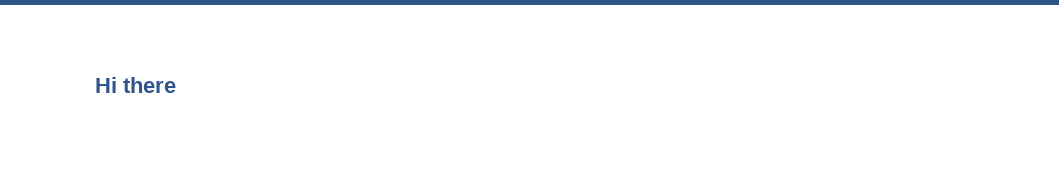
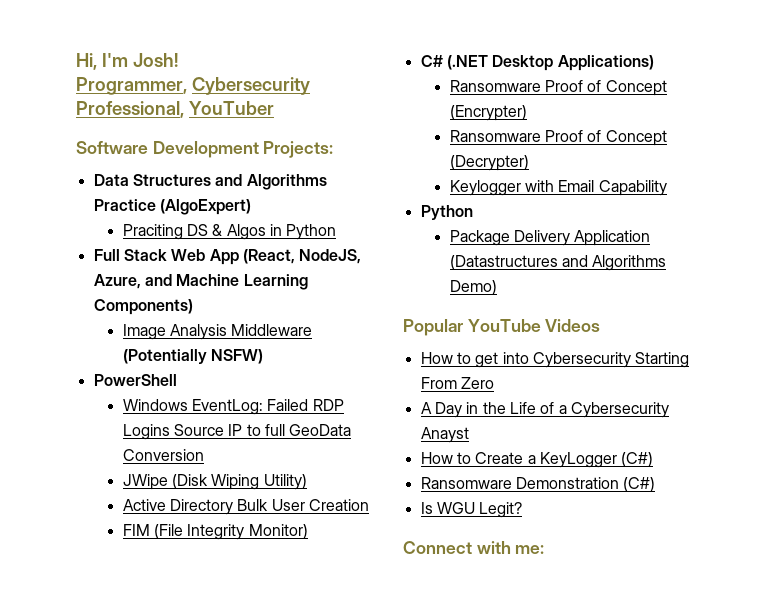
[95,77,176,93] Hi there -> [76,53,178,70] [76,77,310,95] [76,101,274,118] [76,141,334,158] [93,174,327,190] [93,199,251,215] [122,224,337,240] [93,249,362,265] [93,274,308,290] [93,299,193,315] [122,324,313,340] [122,349,264,364] [93,374,177,386] [122,399,344,415] [122,424,352,440] [122,449,204,461] [122,474,307,490] [122,499,369,515] [122,524,308,540] [420,55,654,71] [449,80,667,96] [449,105,527,121] [449,130,667,146] [449,155,529,171] [449,180,667,196] [420,205,473,220] [449,230,651,246] [449,255,667,271] [449,280,497,295] [403,319,601,336] [420,352,690,368] [420,377,494,389] [420,402,669,418] [420,427,469,443] [420,452,654,468] [420,477,656,492] [420,502,523,518] [403,541,545,554] Hi, I'm Josh! // Programmer, Cybersecurity Professional, YouTuber // Software Development Projects: // Data Structures and Algorithms Practice (AlgoExpert) // Praciting DS & Algos in Python // Full Stack Web App (React, NodeJS, Azure, and Machine Learning Components) // Image Analysis Middleware (Potentially NSFW) // PowerShell // Windows EventLog: Failed RDP Logins Source IP to full GeoData Conversion // JWipe (Disk Wiping Utility) // Active Directory Bulk User Creation // FIM (File Integrity Monitor) // C# (.NET Desktop Applications) // Ransomware Proof of Concept (Encrypter) // Ransomware Proof of Concept (Decrypter) // Keylogger with Email Capability // Python // Package Delivery Application (Datastructures and Algorithms Demo) // Popular YouTube Videos // How to get into Cybersecurity Starting From Zero // A Day in the Life of a Cybersecurity Anayst // How to Create a KeyLogger (C#) // Ransomware Demonstration (C#) // Is WGU Legit? // Connect with me:

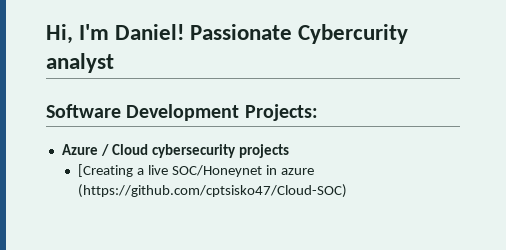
[132,53,178,67] [76,77,310,95] [76,101,274,118] [76,141,334,158] [93,174,327,190] [93,199,251,215] [122,224,337,240] [93,249,362,265] [93,274,308,290] [93,299,193,315] [122,324,313,340] [122,349,264,364] [93,374,177,386] [122,399,344,415] [122,424,352,440] [122,449,204,461] [122,474,307,490] [122,499,369,515] [122,524,308,540] [420,55,654,71] [449,80,667,96] [449,105,527,121] [449,130,667,146] [449,155,529,171] [449,180,667,196] [420,205,473,220] [449,230,651,246] [449,255,667,271] [449,280,497,295] [403,319,601,336] [420,352,690,368] [420,377,494,389] [420,402,669,418] [420,427,469,443] [420,452,654,468] [420,477,656,492] [420,502,523,518] [403,541,545,554] Josh! // Programmer, Cybersecurity Professional, YouTuber // Software Development Projects: // Data Structures and Algorithms Practice (AlgoExpert) // Praciting DS & Algos in Python // Full Stack Web App (React, NodeJS, Azure, and Machine Learning Components) // Image Analysis Middleware (Potentially NSFW) // PowerShell // Windows EventLog: Failed RDP Logins Source IP to full GeoData Conversion // JWipe (Disk Wiping Utility) // Active Directory Bulk User Creation // FIM (File Integrity Monitor) // C# (.NET Desktop Applications) // Ransomware Proof of Concept (Encrypter) // Ransomware Proof of Concept (Decrypter) // Keylogger with Email Capability // Python // Package Delivery Application (Datastructures and Algorithms Demo) // Popular YouTube Videos // How to get into Cybersecurity Starting From Zero // A Day in the Life of a Cybersecurity Anayst // How to Create a KeyLogger (C#) // Ransomware Demonstration (C#) // Is WGU Legit? // Connect with me: -> [115,24,409,44] [46,53,114,73] [46,104,318,121] [61,144,289,158] [78,164,314,177] [78,184,348,198] Daniel! Passionate Cybercurity analyst // Software Development Projects: // Azure / Cloud cybersecurity projects // [Creating a live SOC/Honeynet in azure (https://github.com/cptsisko47/Cloud-SOC)

